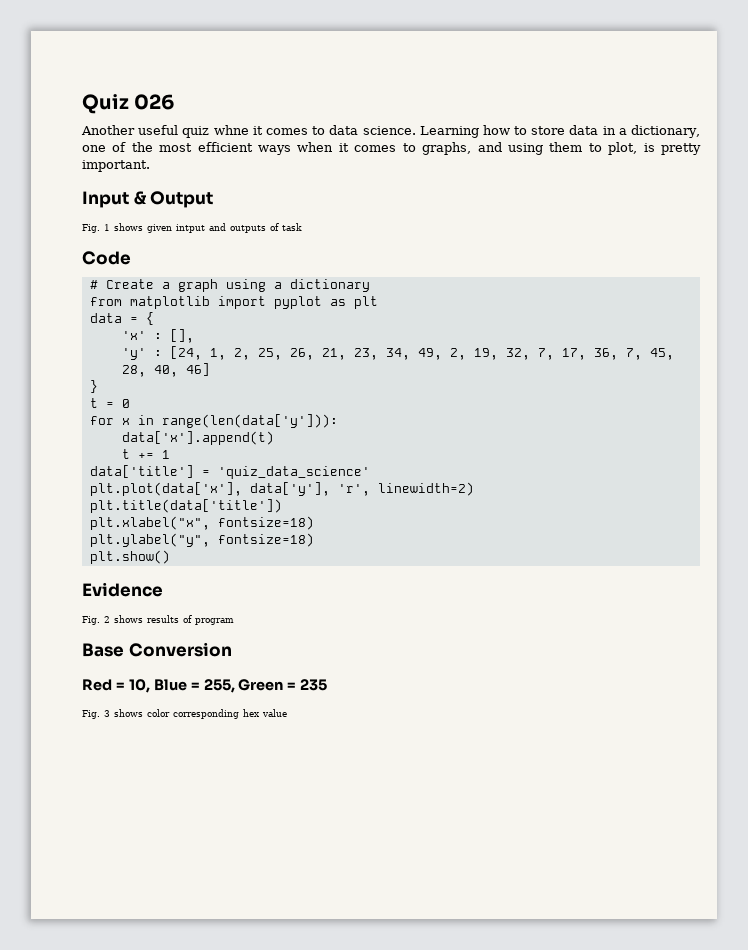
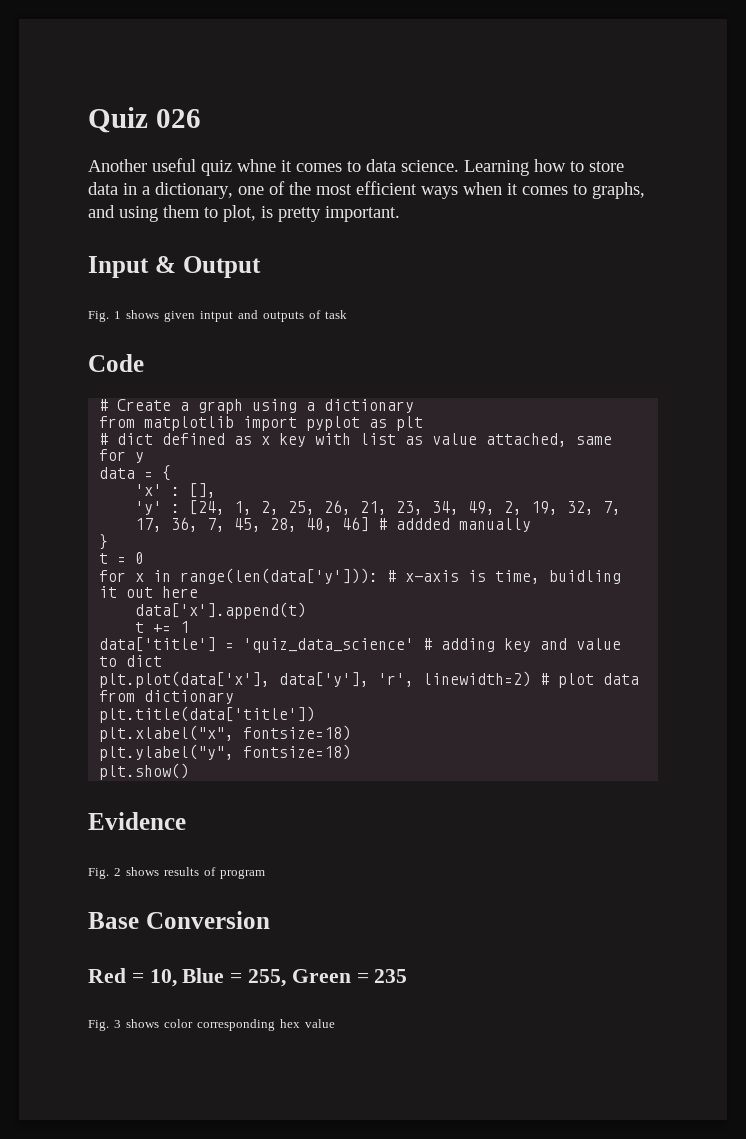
(378, 302) none -> [99,433,613,447] [99,449,145,463] // # dict defined as x key with list as value attached, same for y
(210, 369) none -> [378,518,532,532] # addded manually
(338, 421) none -> [387,570,622,584] [99,586,199,598] # x-axis is time, buidling it out here
(370, 472) none -> [423,638,622,652] [99,655,163,667] # adding key and value to dict
(474, 489) none -> [540,673,640,688] [99,690,235,704] # plot data from dictionary

